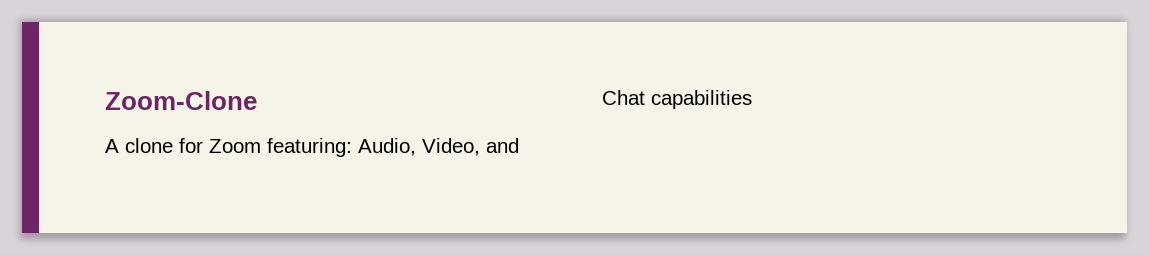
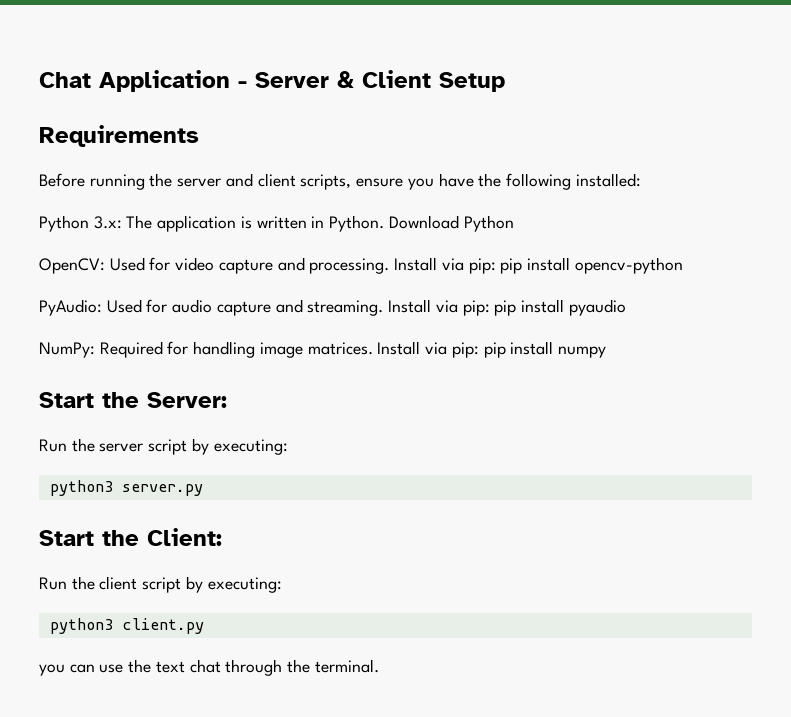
[105,91,257,110] [105,138,519,157] [602,90,752,109] Zoom-Clone // A clone for Zoom featuring: Audio, Video, and Chat capabilities -> [39,70,505,92] [39,125,199,147] [39,173,641,190] [39,215,514,232] [39,257,683,274] [39,299,626,316] [39,341,606,358] [39,392,227,408] [39,438,288,455] [49,480,203,496] [39,528,222,546] [39,576,282,593] [49,618,204,634] [39,659,379,676] Chat Application - Server & Client Setup // Requirements // Before running the server and client scripts, ensure you have the following installed: // Python 3.x: The application is written in Python. Download Python // OpenCV: Used for video capture and processing. Install via pip: pip install opencv-python // PyAudio: Used for audio capture and streaming. Install via pip: pip install pyaudio // NumPy: Required for handling image matrices. Install via pip: pip install numpy // Start the Server: // Run the server script by executing: // python3 server.py // Start the Client: // Run the client script by executing: // python3 client.py // you can use the text chat through the terminal.

